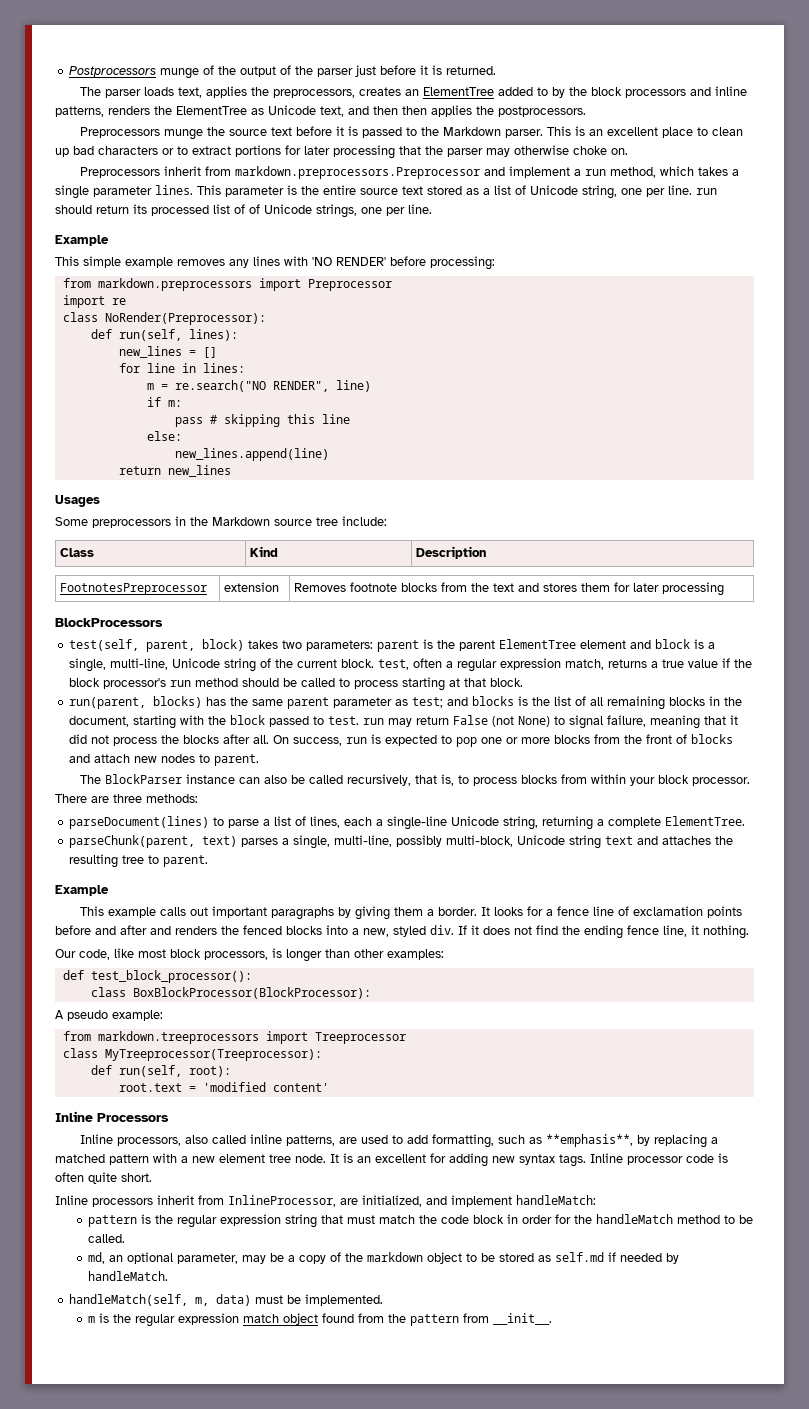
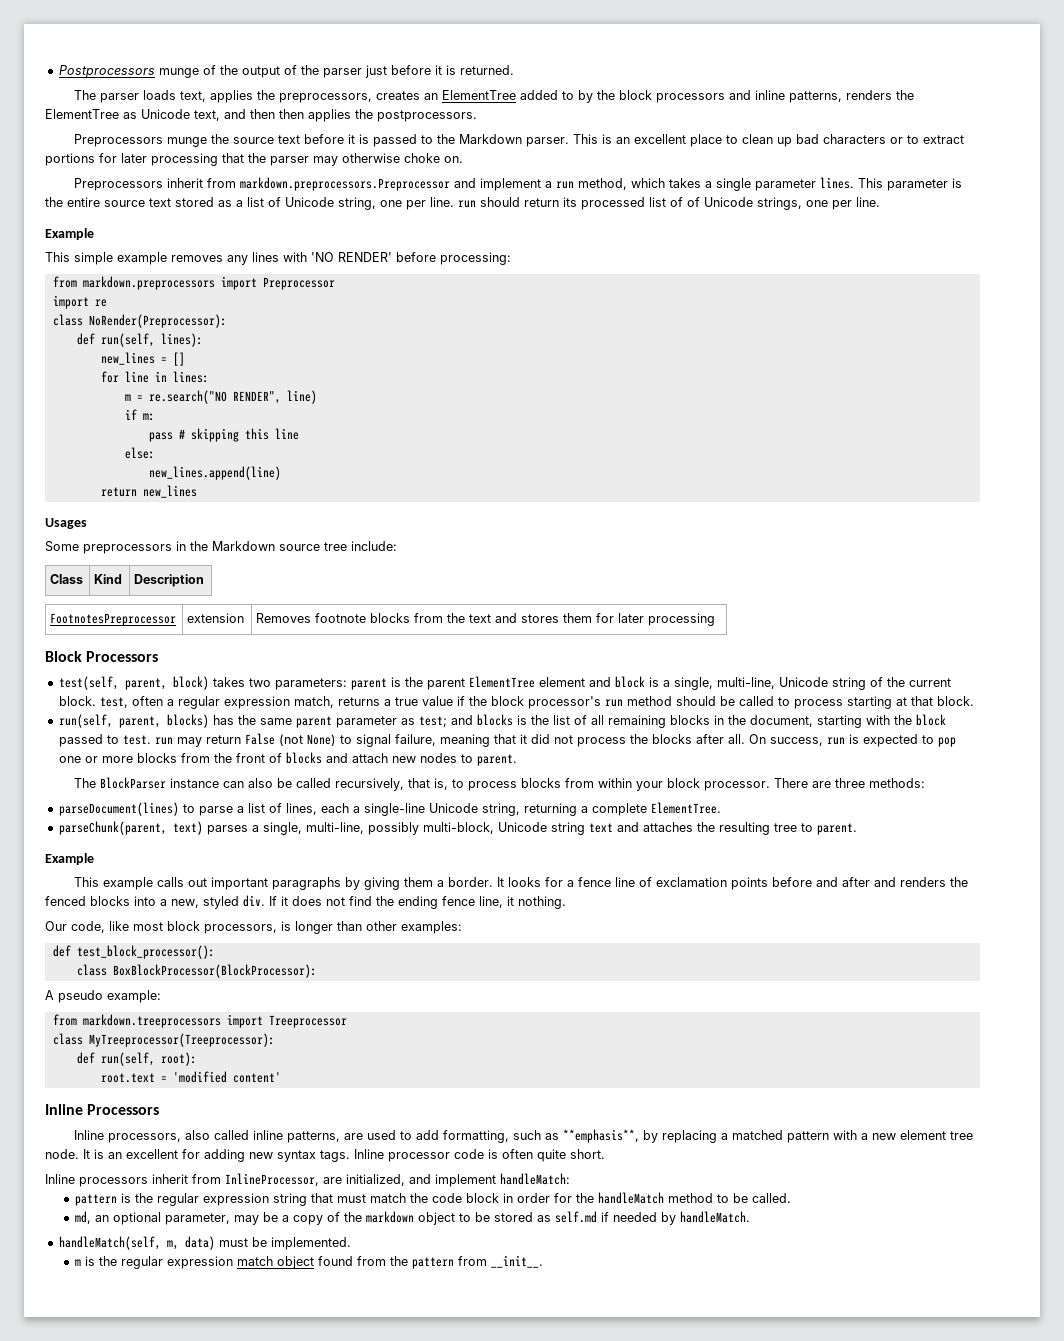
[55,618,163,627] BlockProcessors -> [45,651,159,662] Block Processors
[68,697,146,709] run(parent, -> [58,714,161,728] run(self, parent,

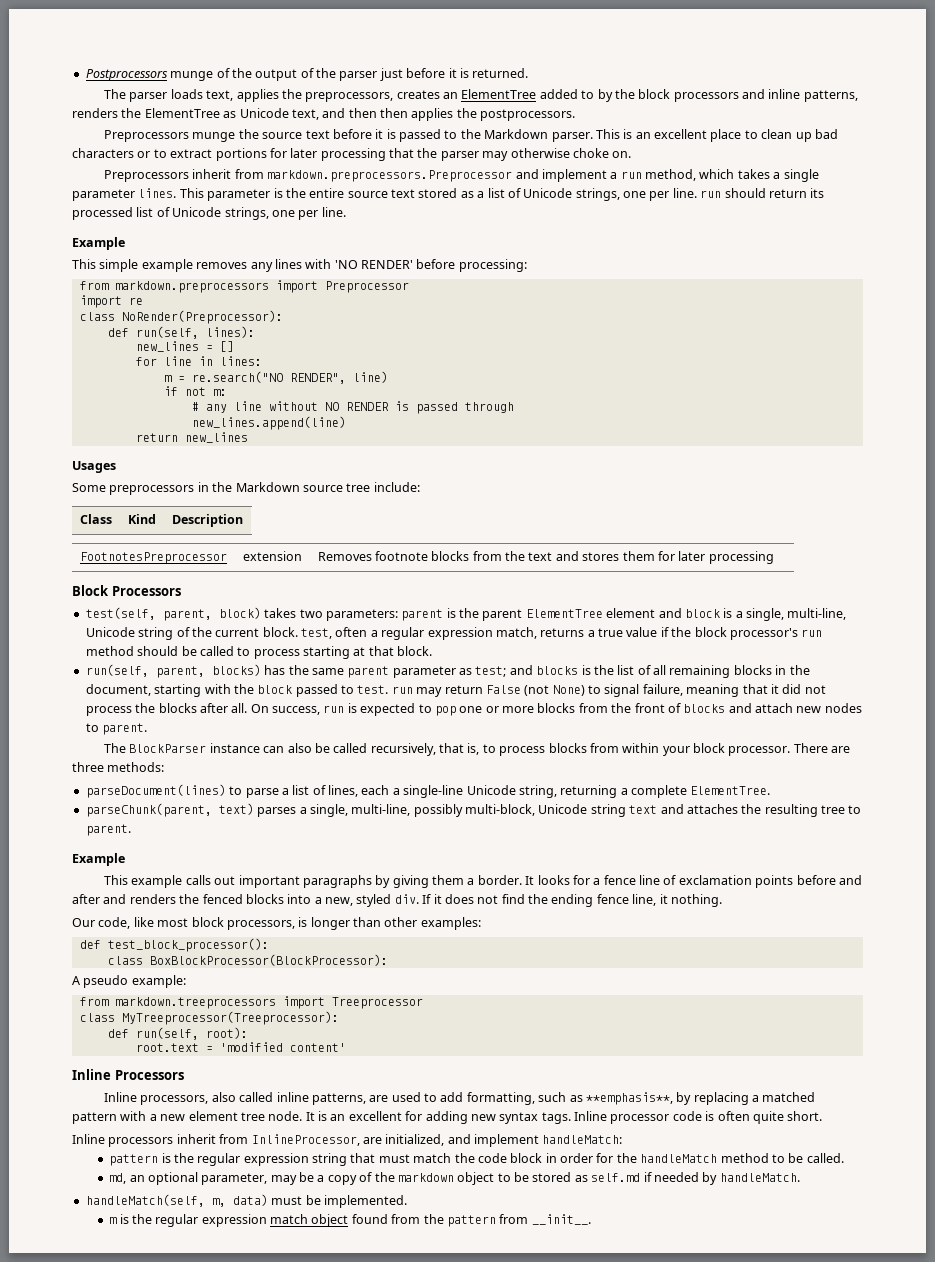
[338,197,376,210] string, -> [575,188,620,201] strings,
[687,197,700,207] of -> (170, 212) none
(137, 414) none -> [184,387,206,396] not
[148,428,299,442] [124,447,155,459] pass # skipping this line // else: -> [191,401,514,414] # any line without NO RENDER is passed through

